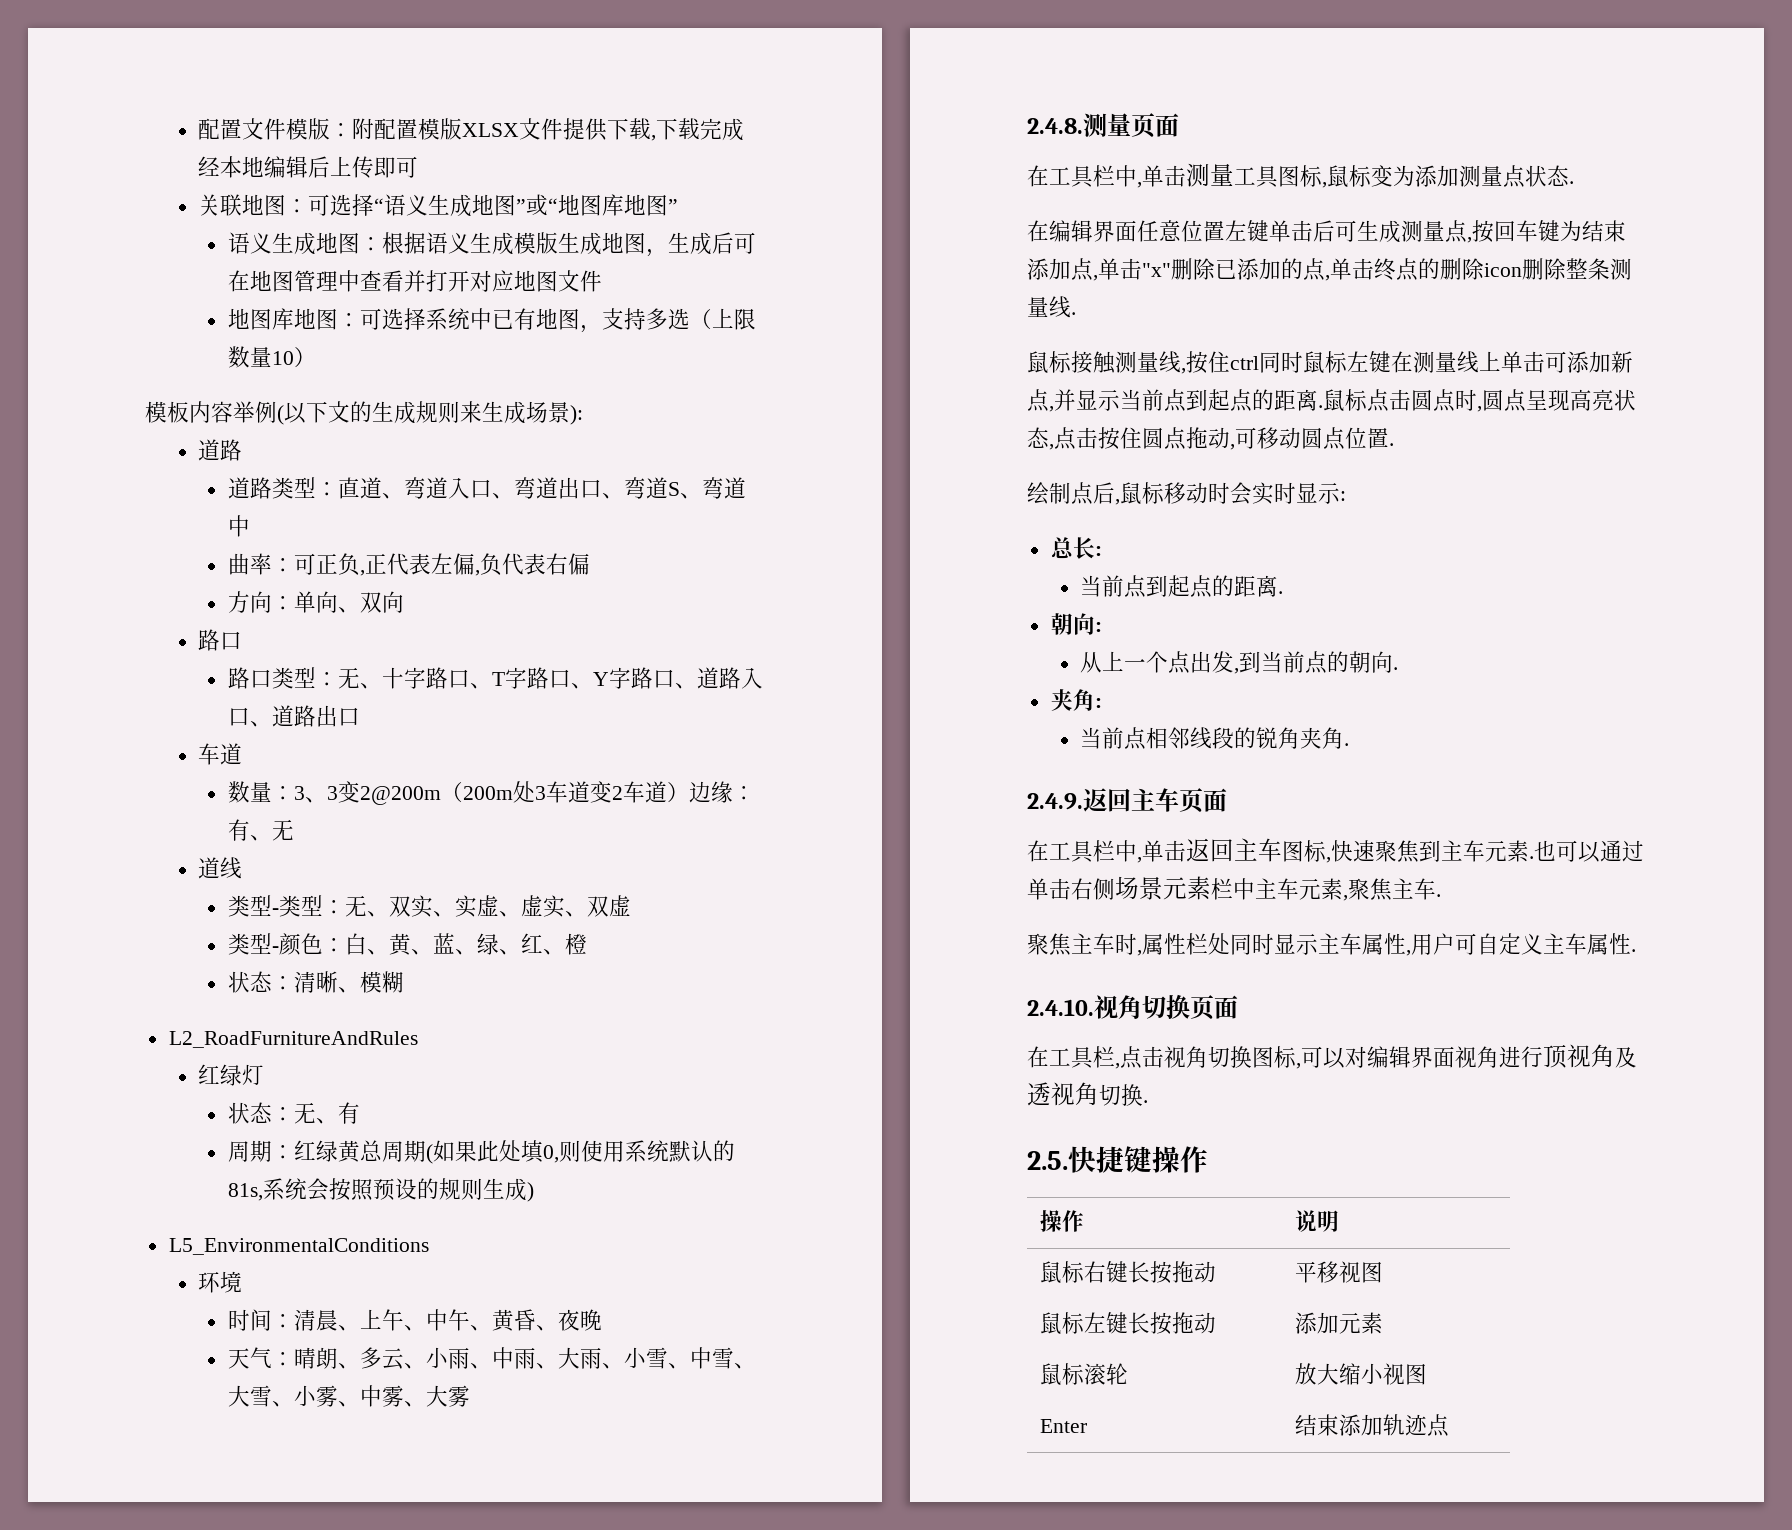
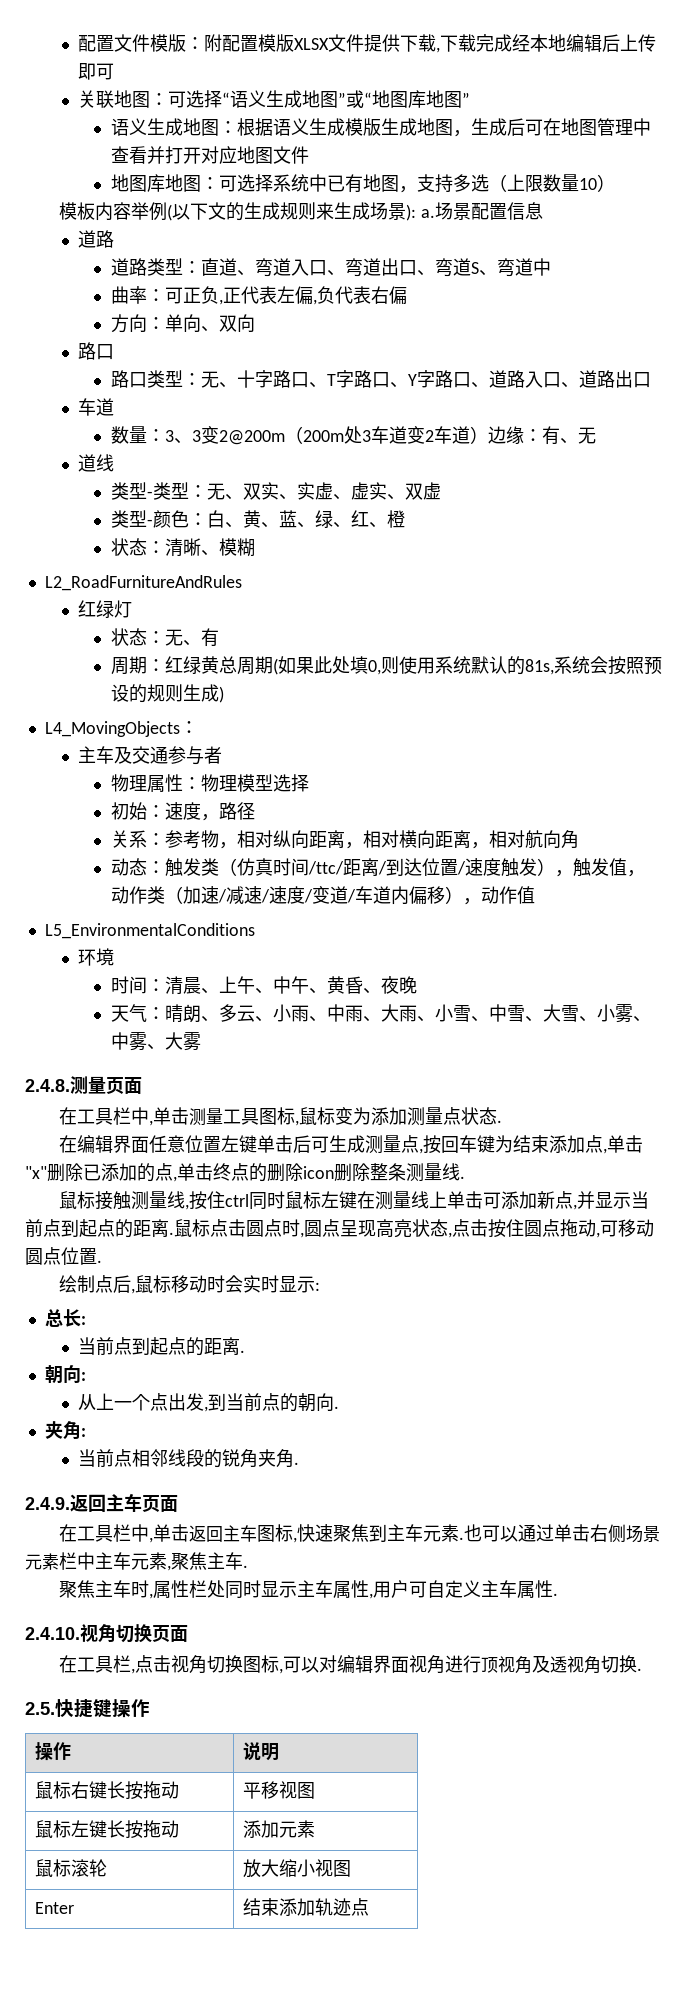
(583, 415) none -> [421,202,544,220] a.场景配置信息
(534, 1192) none -> [44,721,198,737] [77,746,222,765] [110,774,309,792] [110,802,255,821] [110,830,579,849] [110,858,645,877] [110,886,535,905] // L4_MovingObjects： // 主车及交通参与者 // 物理属性：物理模型选择 // 初始：速度，路径 // 关系：参考物，相对纵向距离，相对横向距离，相对航向角 // 动态：触发类（仿真时间/ttc/距离/到达位置/速度触发），触发值，动作类（加速/减速/速度/变道/车道内偏移），动作值

